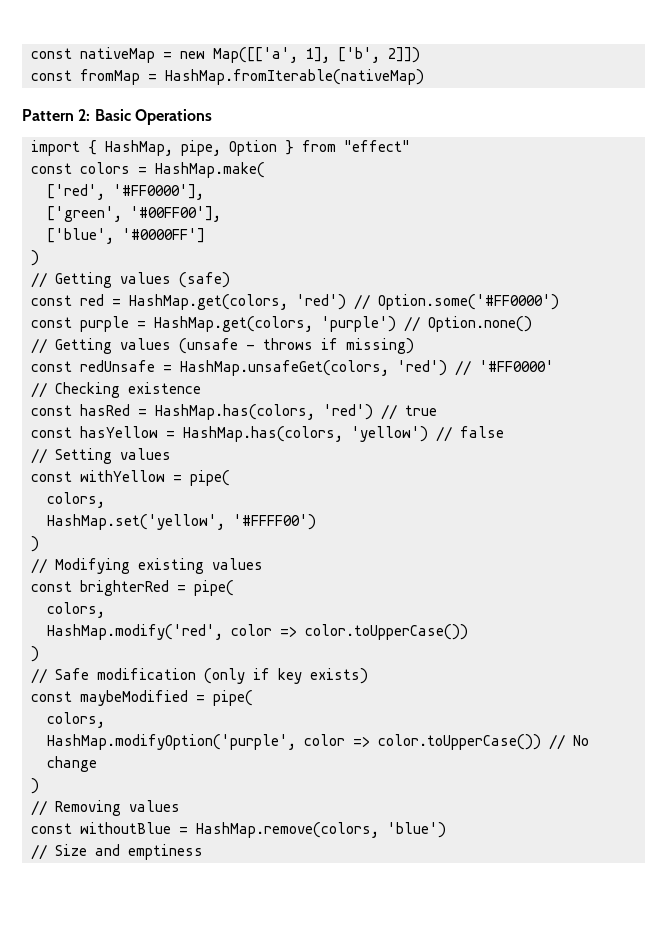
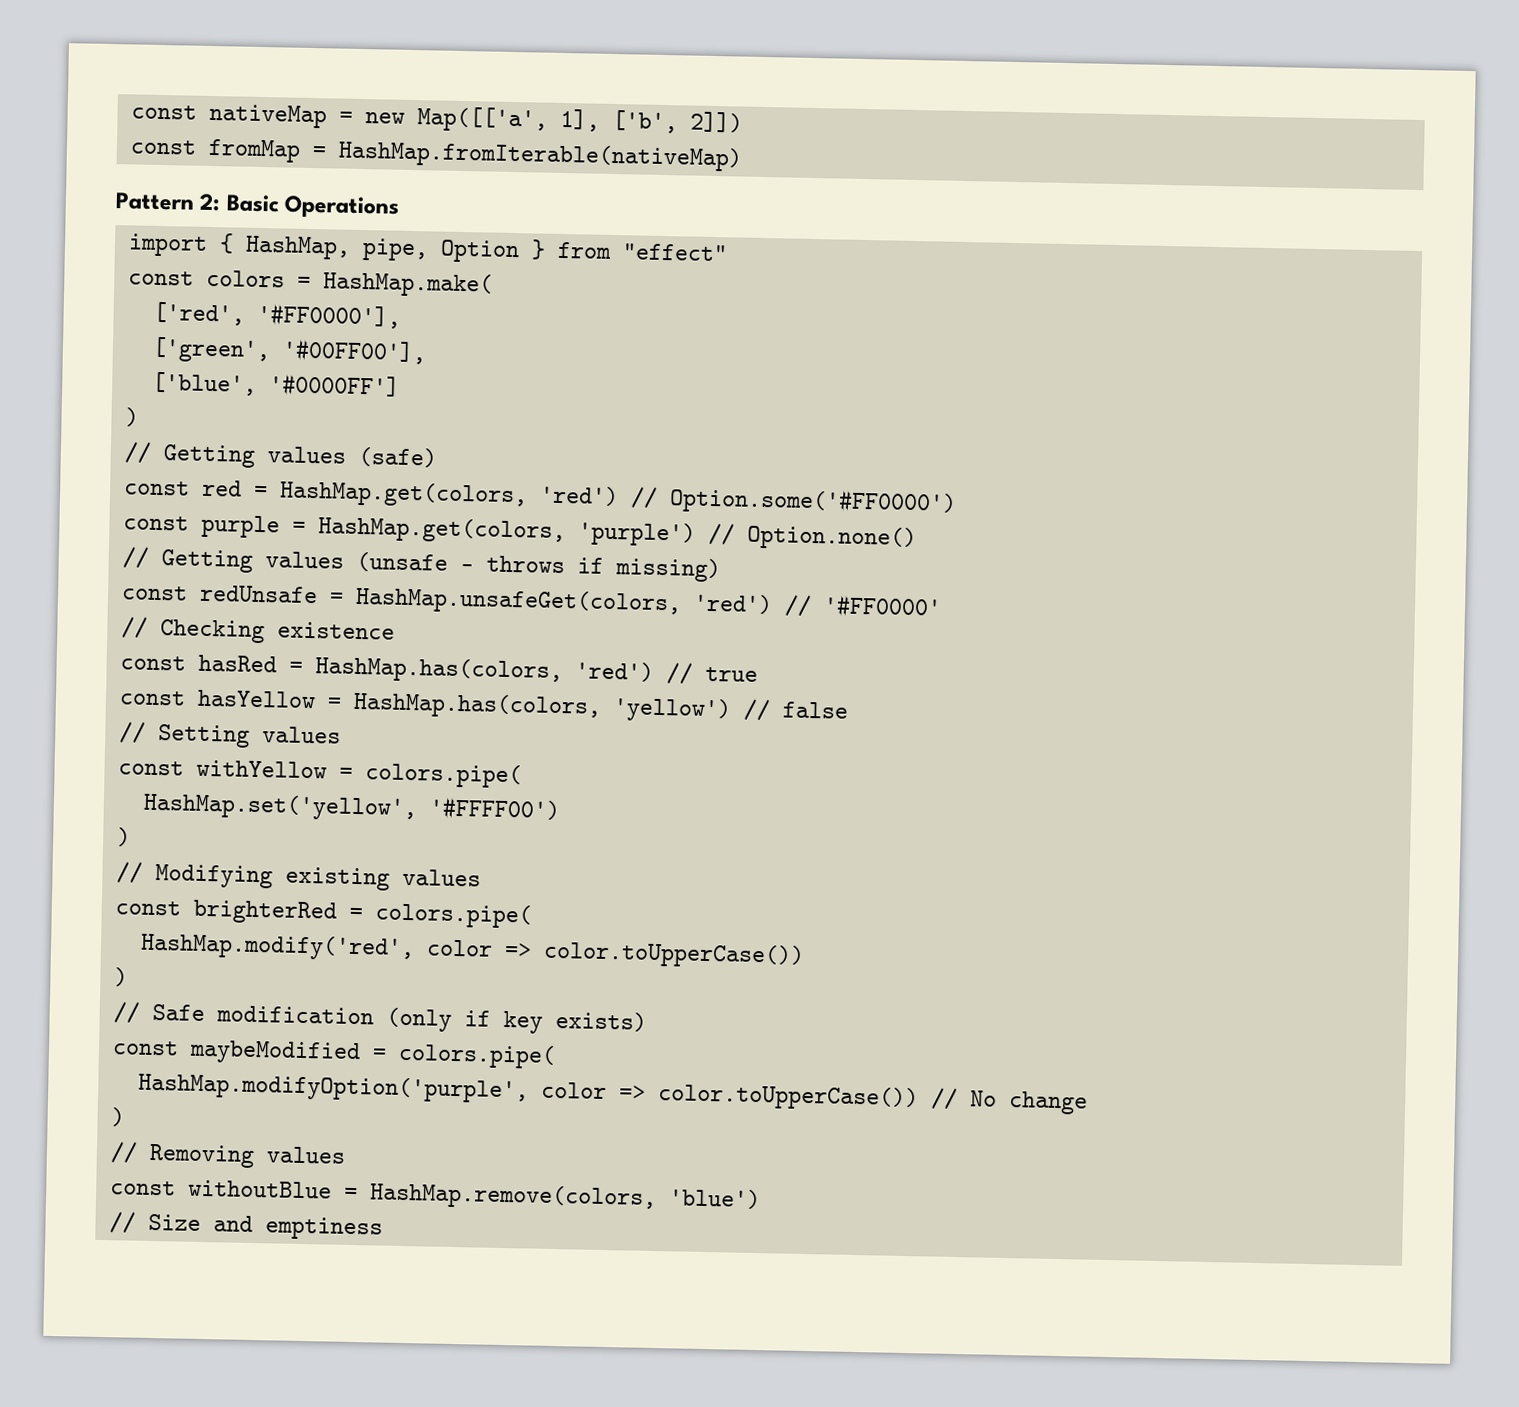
[190,470,230,486] [47,492,105,508] pipe( // colors, -> [364,762,522,789] colors.pipe(
[194,580,234,596] [47,602,105,618] pipe( // colors, -> [374,902,532,929] colors.pipe(
[213,690,253,706] [47,712,105,728] pipe( // colors, -> [397,1042,556,1069] colors.pipe(

